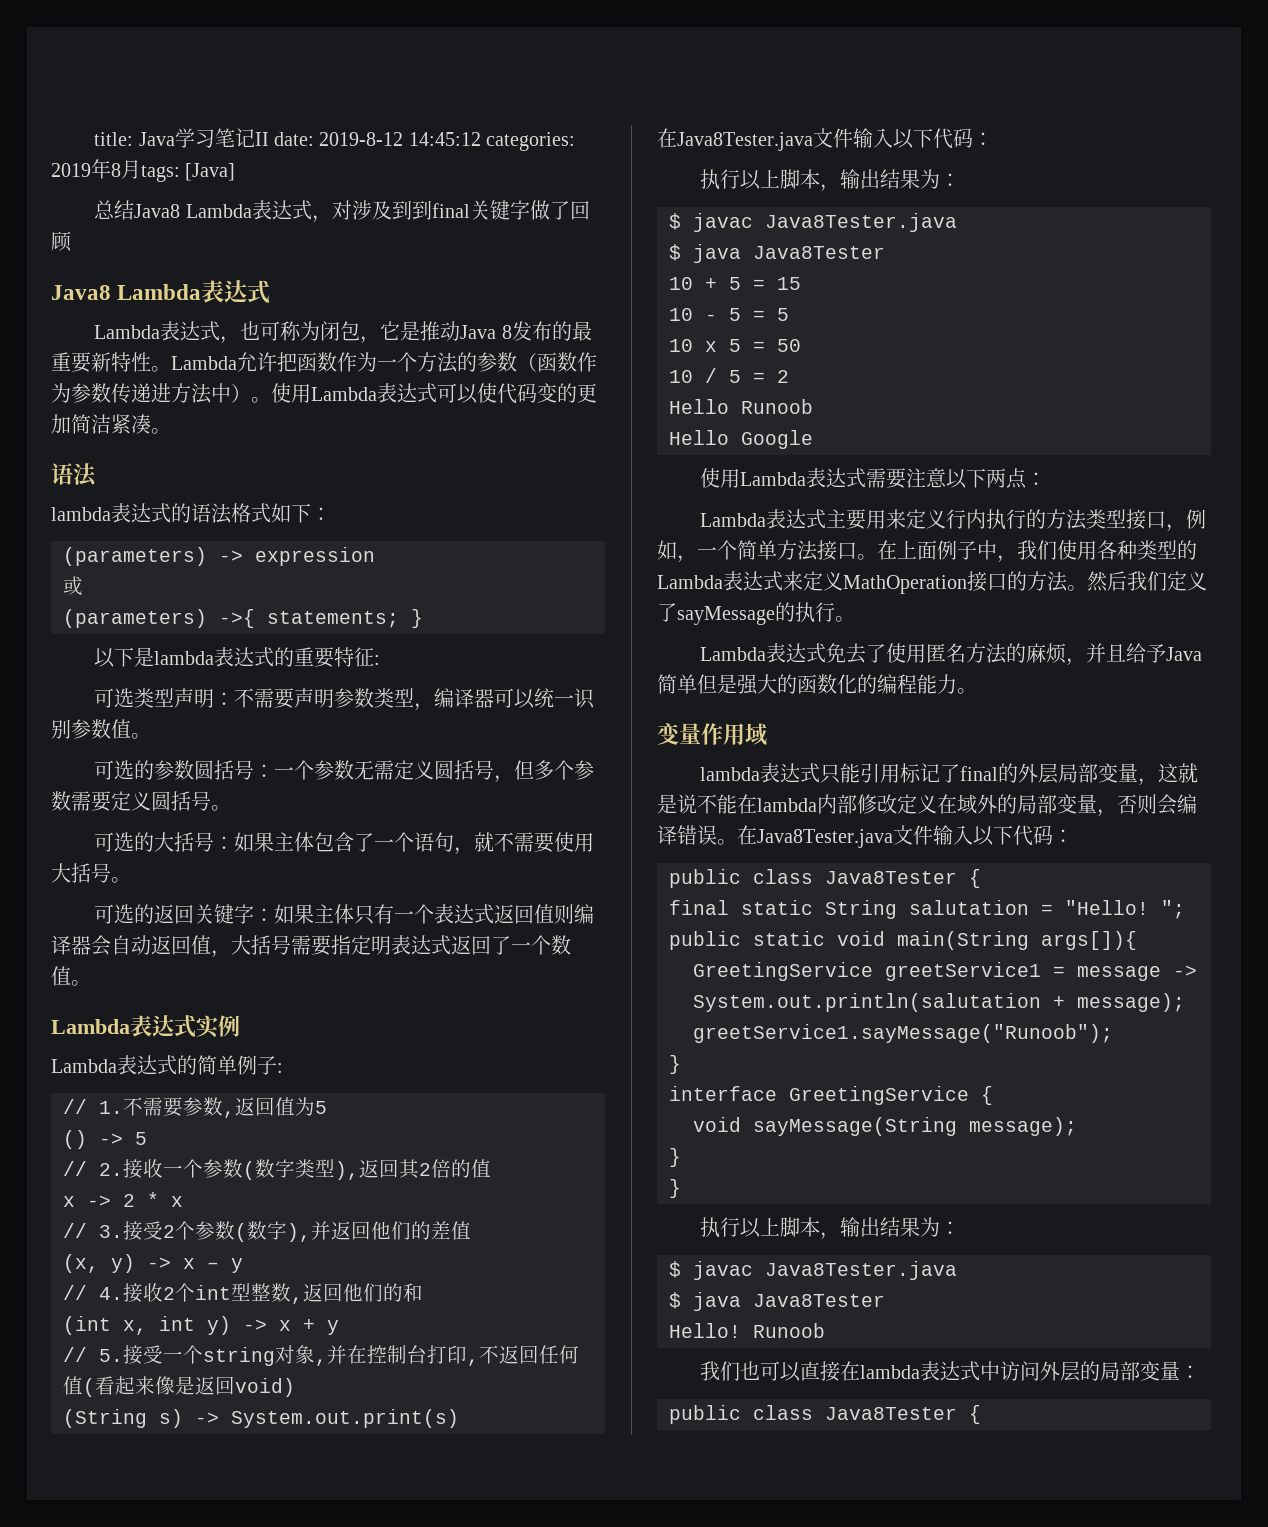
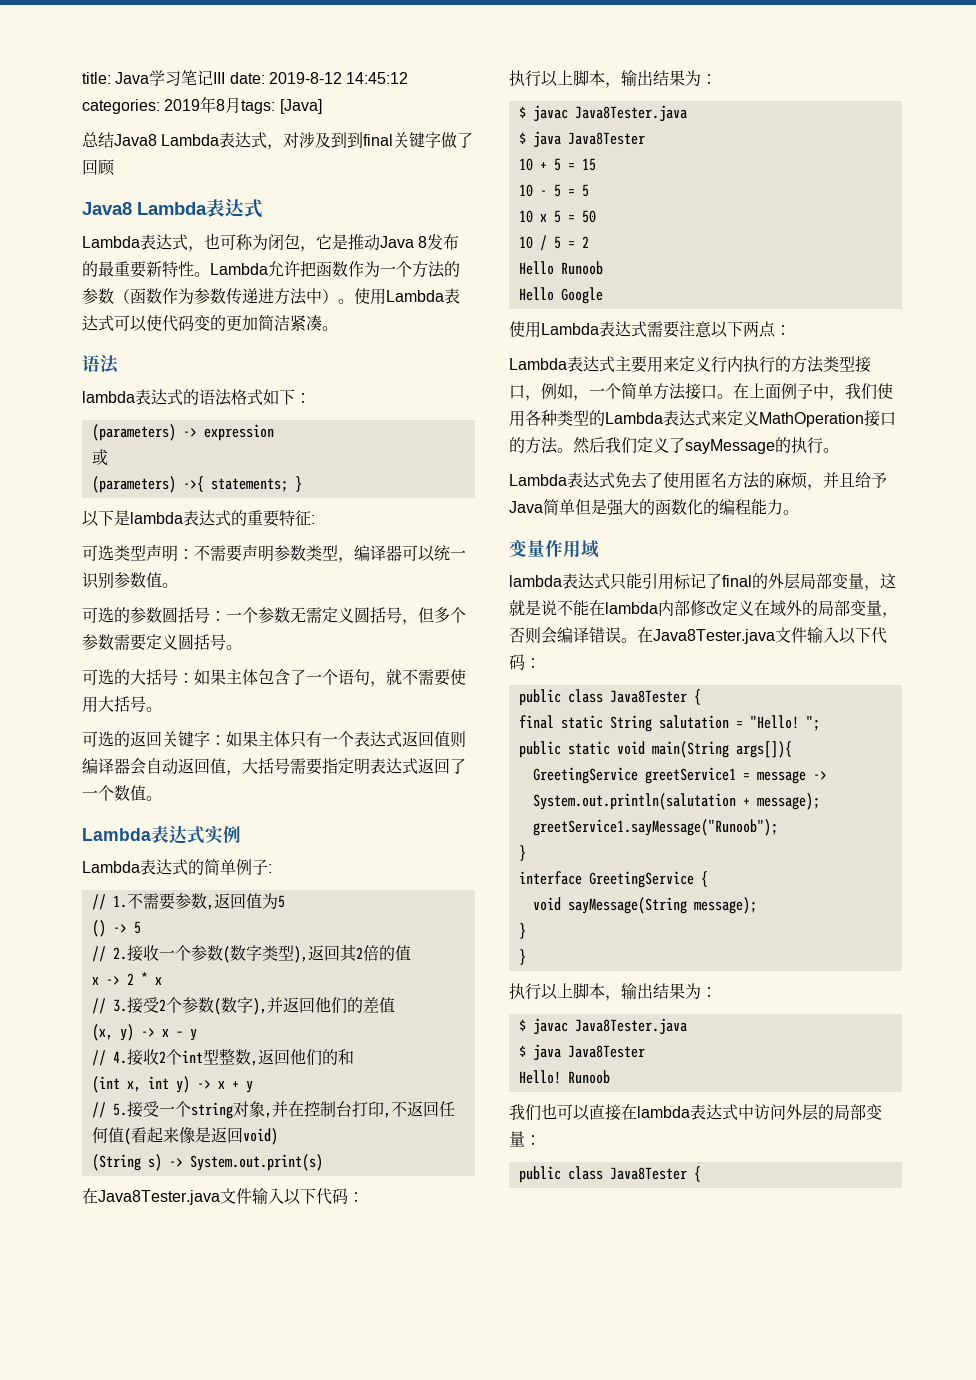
[254,132,269,146] II -> [213,72,226,84] III

